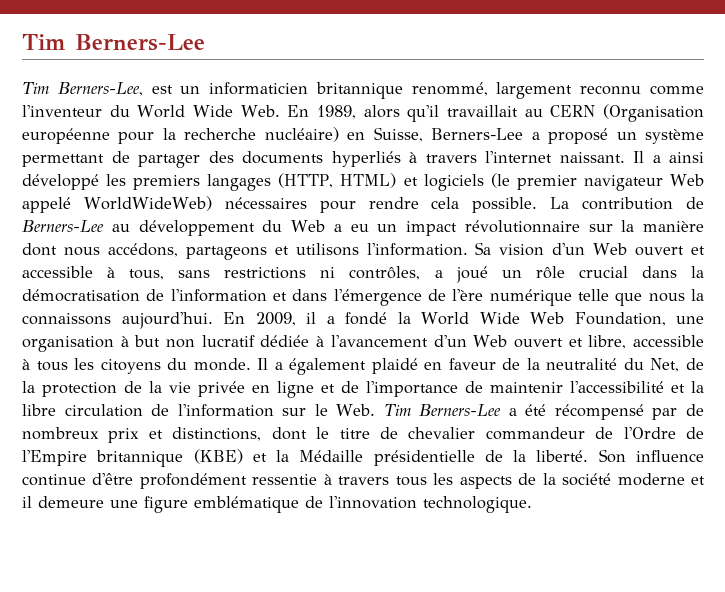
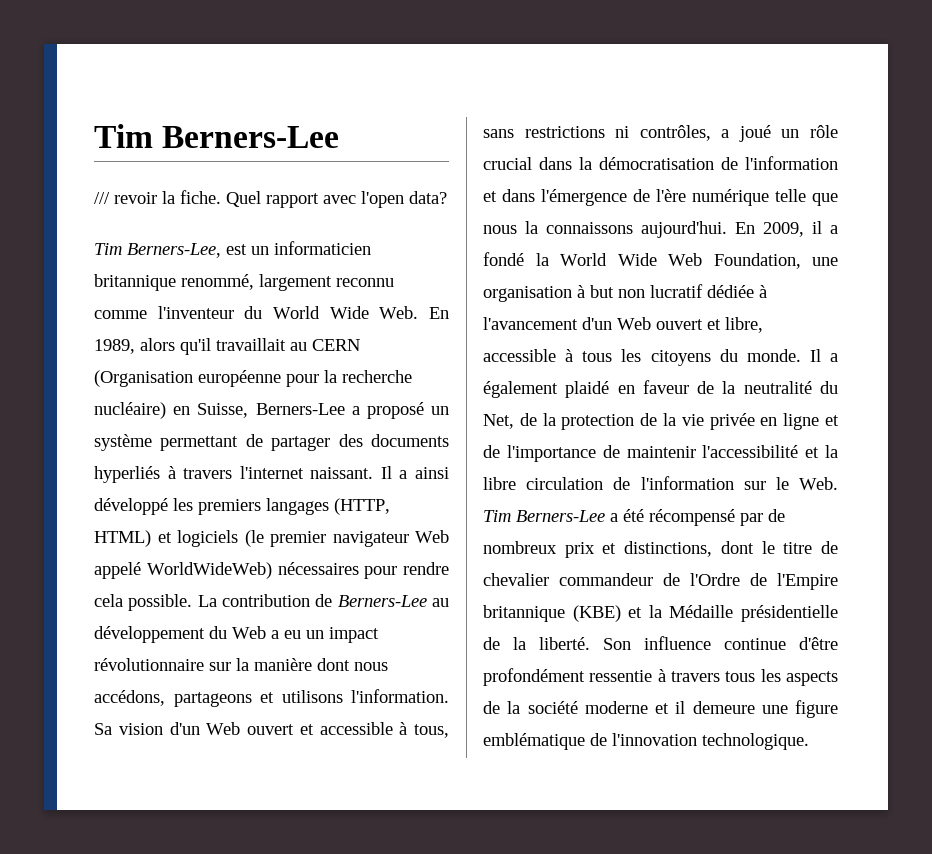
[22,34,205,51] Tim Berners-Lee -> [94,124,340,148] [94,190,447,208] Tim Berners-Lee // /// revoir la fiche. Quel rapport avec l'open data?

